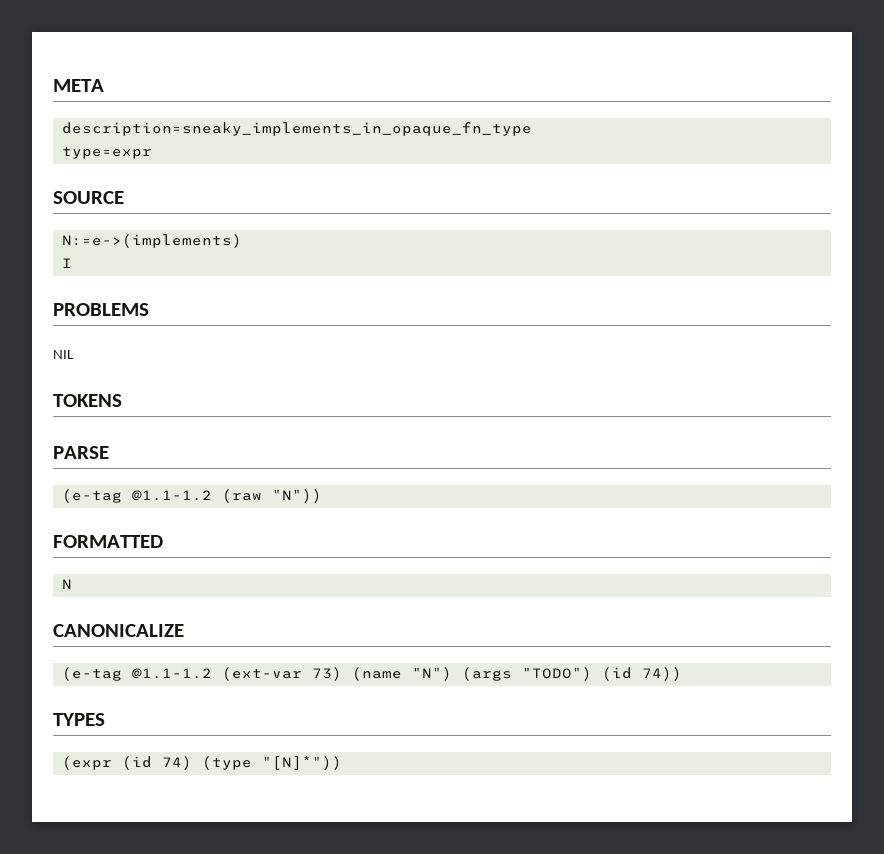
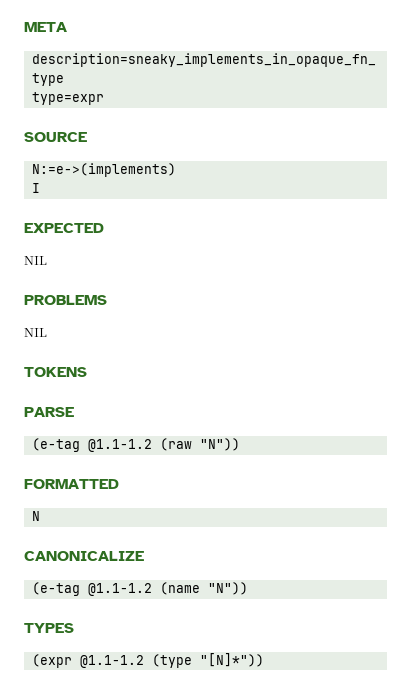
(72, 263) none -> [24,223,104,233] [24,256,47,265] // EXPECTED // NIL
[221,667,682,681] (ext-var 73) (name "N") (args "TODO") (id 74)) -> [159,582,248,595] (name "N"))
[121,756,192,770] (id 74) -> [79,655,144,668] @1.1-1.2

